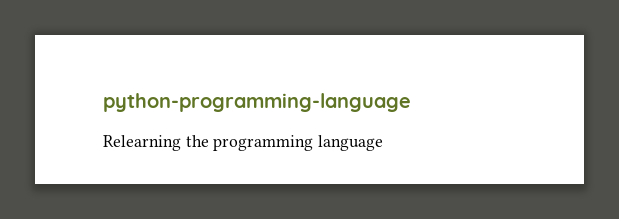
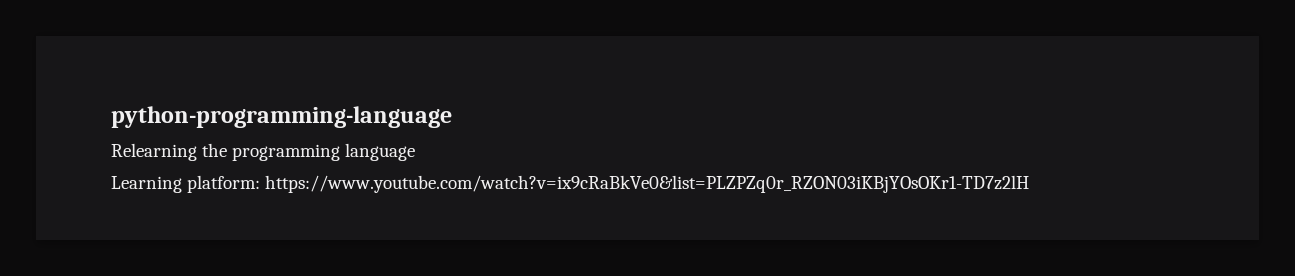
(384, 143) none -> [111,175,1030,193] // Learning platform: https://www.youtube.com/watch?v=ix9cRaBkVe0&list=PLZPZq0r_RZON03iKBjYOsOKr1-TD7z2lH

